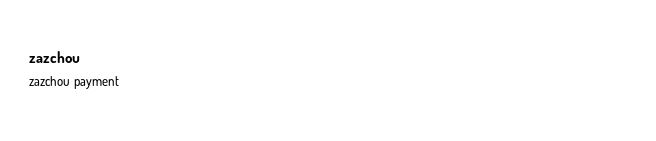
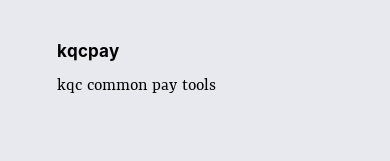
[29,51,80,63] [29,76,119,89] zazchou // zazchou payment -> [57,44,119,61] [57,78,217,93] kqcpay // kqc common pay tools

